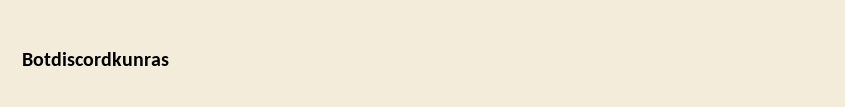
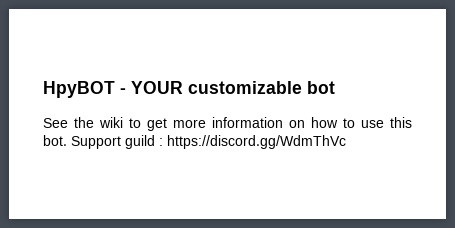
[22,52,169,66] Botdiscordkunras -> [43,81,335,98] [43,117,412,131] [43,135,346,149] HpyBOT - YOUR customizable bot // See the wiki to get more information on how to use this bot. Support guild : https://discord.gg/WdmThVc

